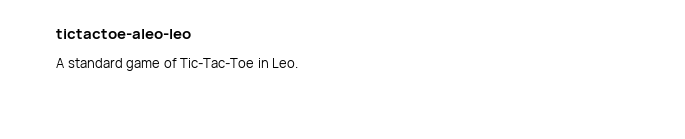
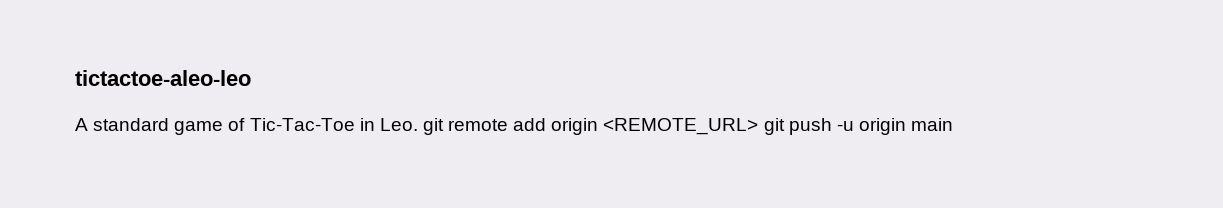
(299, 63) none -> [422,118,954,135] git remote add origin <REMOTE_URL> git push -u origin main

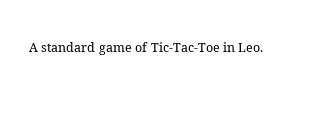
[75,70,251,86] tictactoe-aleo-leo // -> (29, 47) none
[422,118,954,135] git remote add origin <REMOTE_URL> git push -u origin main -> (264, 47) none

